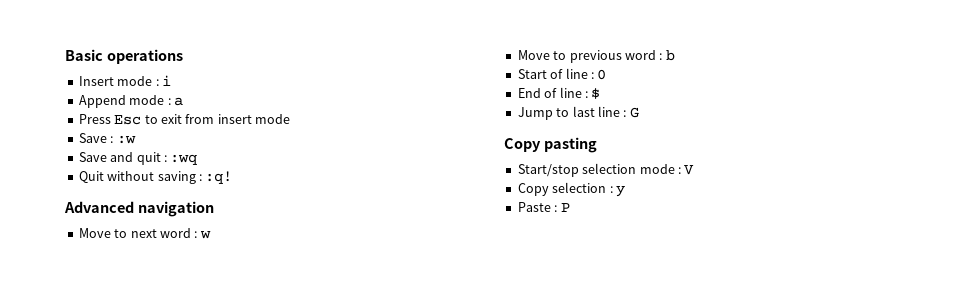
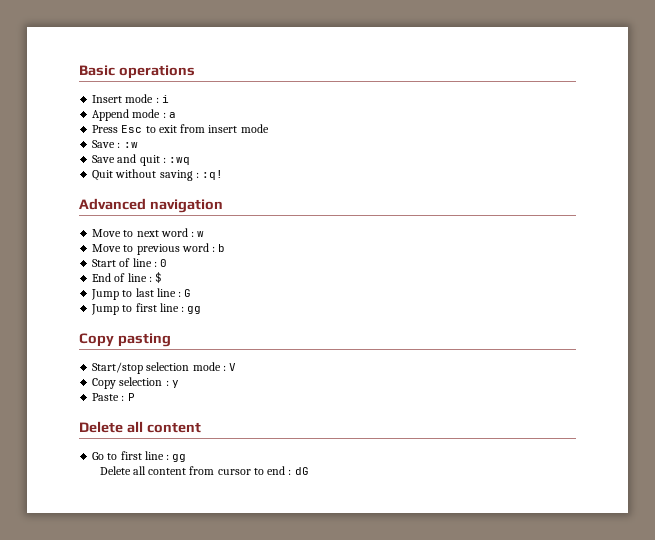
(639, 112) none -> [91,303,202,315] // Jump to first line : gg
(570, 207) none -> [79,421,201,433] [92,451,187,462] [99,466,309,475] // Delete all content // Go to first line : gg // Delete all content from cursor to end : dG

